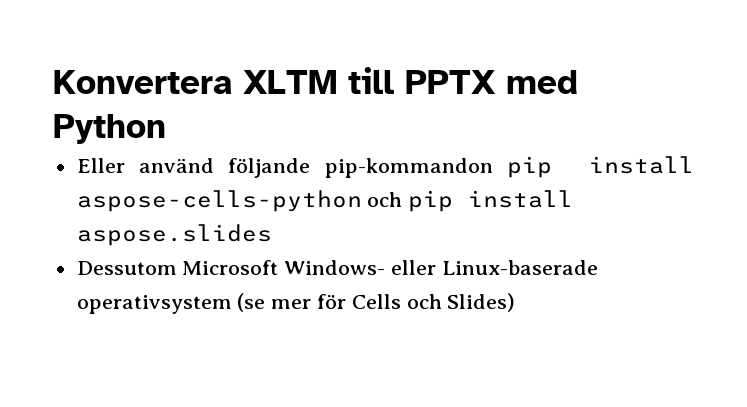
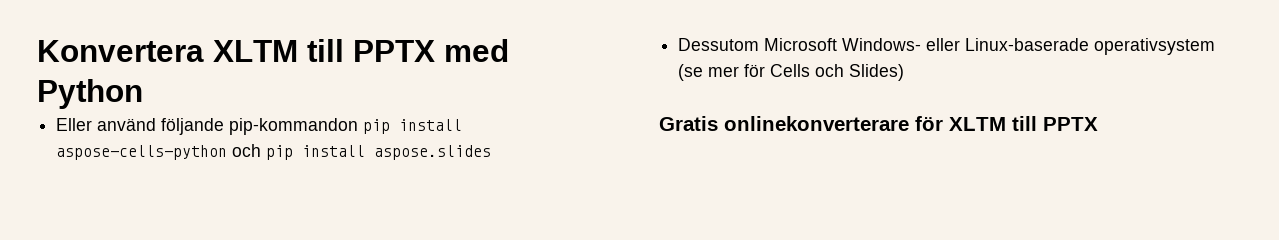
(516, 302) none -> [659,116,1098,131] // Gratis onlinekonverterare för XLTM till PPTX

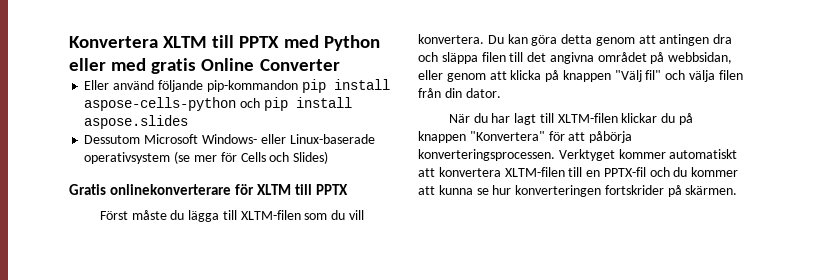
(143, 94) none -> [69,58,340,74] eller med gratis Online Converter
(1098, 124) none -> [99,210,364,222] [418,34,733,46] [418,52,733,64] [418,70,743,82] [418,88,501,98] [448,113,693,125] [418,131,633,143] [418,149,738,161] [418,167,739,177] [418,185,738,197] // Först måste du lägga till XLTM-filen som du vill konvertera. Du kan göra detta genom att antingen dra och släppa filen till det angivna området på webbsidan, eller genom att klicka på knappen "Välj fil" och välja filen från din dator. // När du har lagt till XLTM-filen klickar du på knappen "Konvertera" för att påbörja konverteringsprocessen. Verktyget kommer automatiskt att konvertera XLTM-filen till en PPTX-fil och du kommer att kunna se hur konverteringen fortskrider på skärmen.

